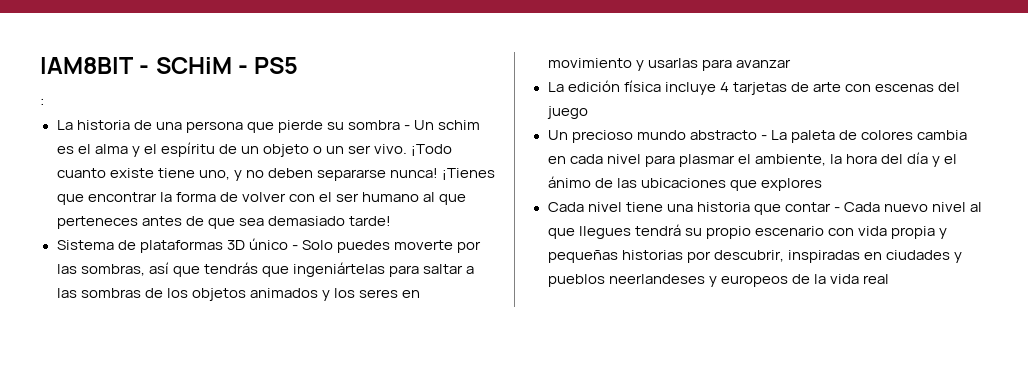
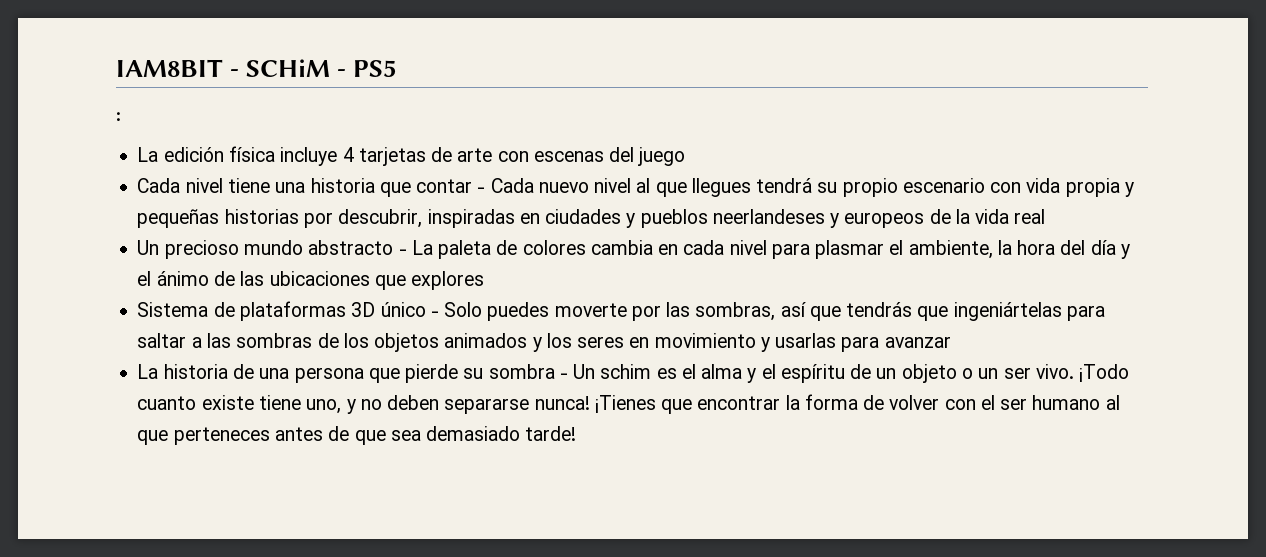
(44, 102) none -> [137,146,686,166] [137,178,1135,197] [137,209,1046,228] [137,240,1131,259] [137,271,485,290] [137,301,1105,321] [137,333,951,352] // La edición física incluye 4 tarjetas de arte con escenas del juego // Cada nivel tiene una historia que contar - Cada nuevo nivel al que llegues tendrá su propio escenario con vida propia y pequeñas historias por descubrir, inspiradas en ciudades y pueblos neerlandeses y europeos de la vida real // Un precioso mundo abstracto - La paleta de colores cambia en cada nivel para plasmar el ambiente, la hora del día y el ánimo de las ubicaciones que explores // Sistema de plataformas 3D único - Solo puedes moverte por las sombras, así que tendrás que ingeniártelas para saltar a las sombras de los objetos animados y los seres en movimiento y usarlas para avanzar
[56,238,481,253] [56,262,474,277] [56,288,420,301] [547,58,791,71] [547,80,960,95] [546,106,588,119] [547,130,967,143] [547,152,958,167] [547,176,822,191] [547,202,983,215] [547,224,947,239] [547,250,962,263] [547,274,889,287] // Sistema de plataformas 3D único - Solo puedes moverte por las sombras, así que tendrás que ingeniártelas para saltar a las sombras de los objetos animados y los seres en movimiento y usarlas para avanzar // La edición física incluye 4 tarjetas de arte con escenas del juego // Un precioso mundo abstracto - La paleta de colores cambia en cada nivel para plasmar el ambiente, la hora del día y el ánimo de las ubicaciones que explores // Cada nivel tiene una historia que contar - Cada nuevo nivel al que llegues tendrá su propio escenario con vida propia y pequeñas historias por descubrir, inspiradas en ciudades y pueblos neerlandeses y europeos de la vida real -> (577, 433) none

